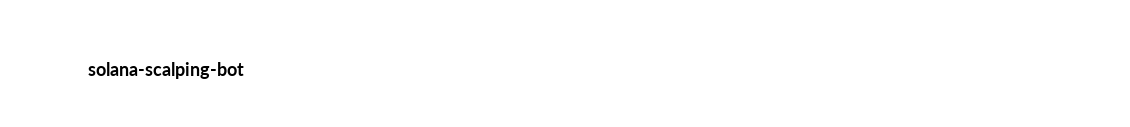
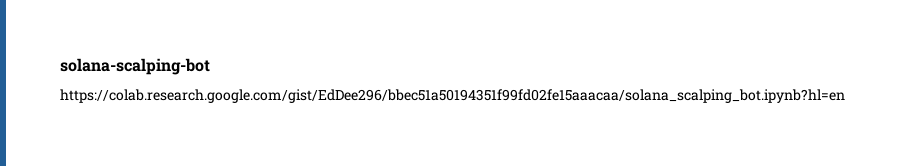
(244, 70) none -> [60,89,845,103] // https://colab.research.google.com/gist/EdDee296/bbec51a50194351f99fd02fe15aaacaa/solana_scalping_bot.ipynb?hl=en

